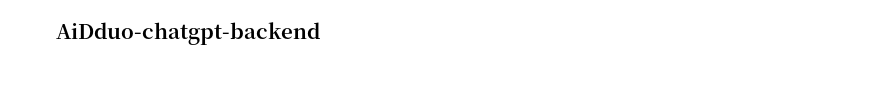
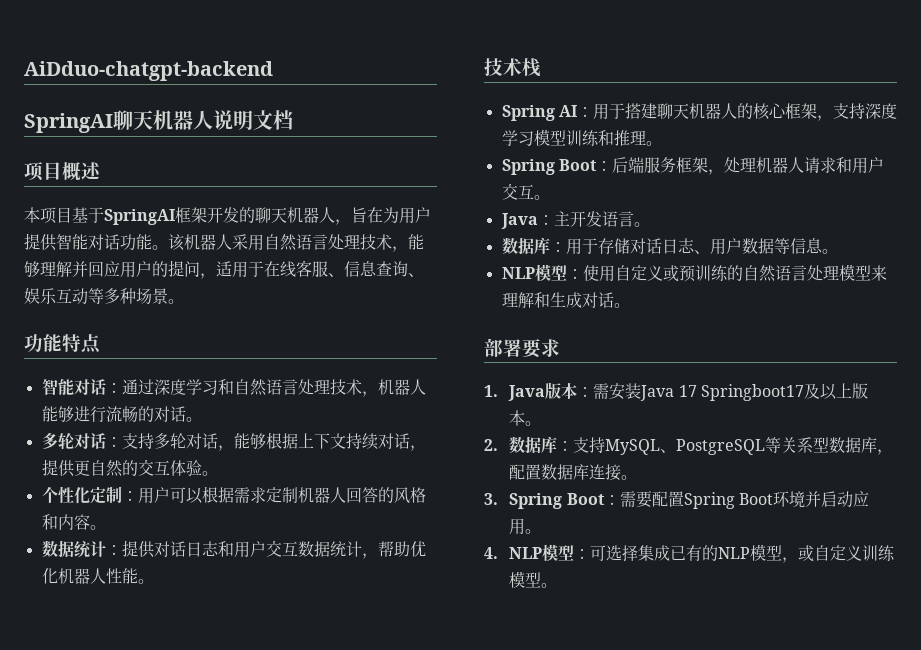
(320, 33) none -> [24,110,293,133] [24,162,101,181] [24,207,431,225] [24,233,424,252] [24,260,424,279] [24,288,184,305] [24,334,101,354] [41,379,426,397] [41,406,202,423] [41,432,426,451] [41,459,218,477] [41,486,426,504] [41,514,106,530] [41,540,426,559] [41,568,154,584] [484,58,541,77] [501,103,897,121] [501,129,662,146] [501,157,884,175] [501,183,550,200] [500,211,650,229] [501,237,838,255] [501,264,887,282] [501,292,630,308] [484,338,560,358] [484,382,869,401] [509,410,542,426] [484,436,894,455] [509,464,638,481] [484,491,870,509] [509,518,542,535] [484,544,896,563] [509,571,558,588] // SpringAI聊天机器人说明文档 // 项目概述 // 本项目基于SpringAI框架开发的聊天机器人，旨在为用户提供智能对话功能。该机器人采用自然语言处理技术，能够理解并回应用户的提问，适用于在线客服、信息查询、娱乐互动等多种场景。 // 功能特点 // 智能对话：通过深度学习和自然语言处理技术，机器人能够进行流畅的对话。 // 多轮对话：支持多轮对话，能够根据上下文持续对话，提供更自然的交互体验。 // 个性化定制：用户可以根据需求定制机器人回答的风格和内容。 // 数据统计：提供对话日志和用户交互数据统计，帮助优化机器人性能。 // 技术栈 // Spring AI：用于搭建聊天机器人的核心框架，支持深度学习模型训练和推理。 // Spring Boot：后端服务框架，处理机器人请求和用户交互。 // Java：主开发语言。 // 数据库：用于存储对话日志、用户数据等信息。 // NLP模型：使用自定义或预训练的自然语言处理模型来理解和生成对话。 // 部署要求 // 1. Java版本：需安装Java 17 Springboot17及以上版本。 // 2.数据库：支持MySQL、PostgreSQL等关系型数据库，配置数据库连接。 // 3. Spring Boot：需要配置Spring Boot环境并启动应用。 // 4. NLP模型：可选择集成已有的NLP模型，或自定义训练模型。

